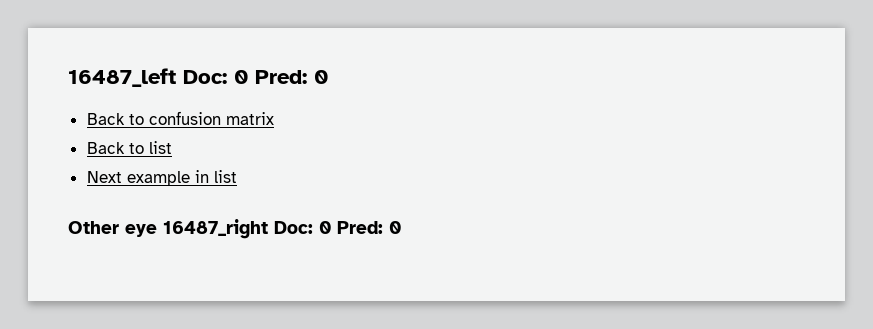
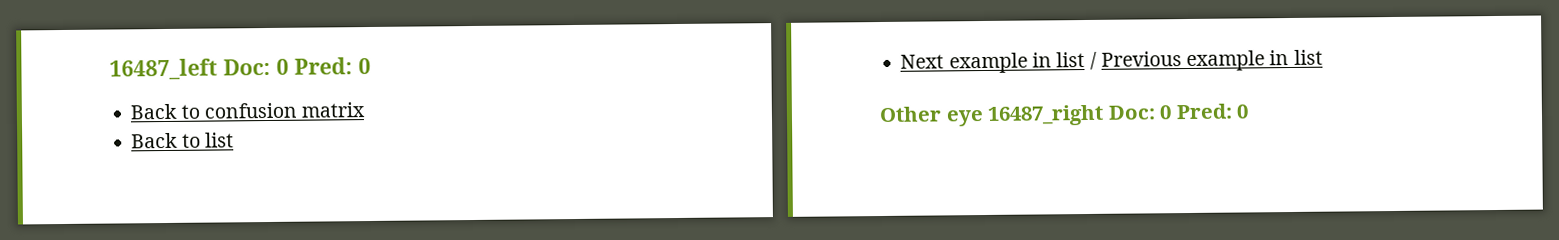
(237, 176) none -> [1089,49,1323,72] / Previous example in list

